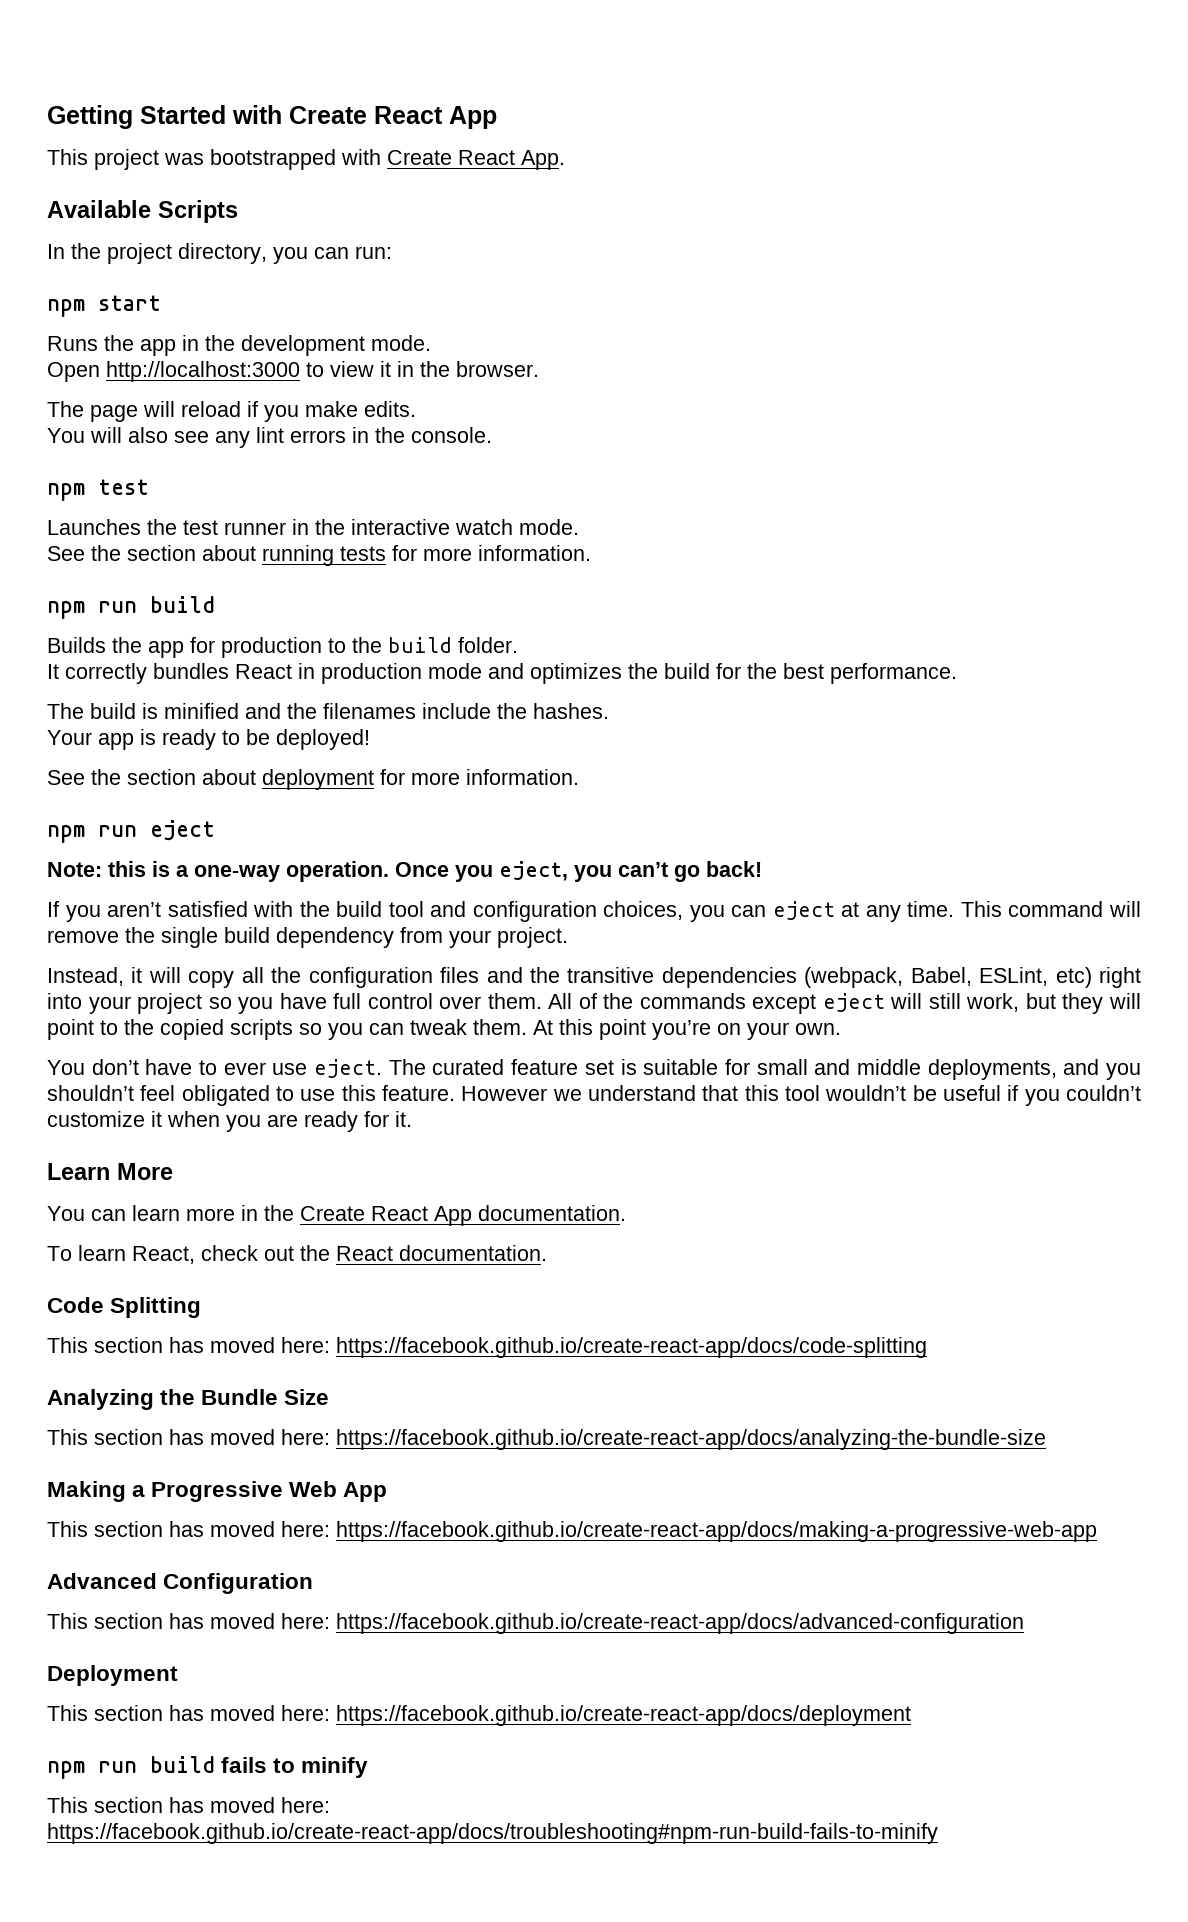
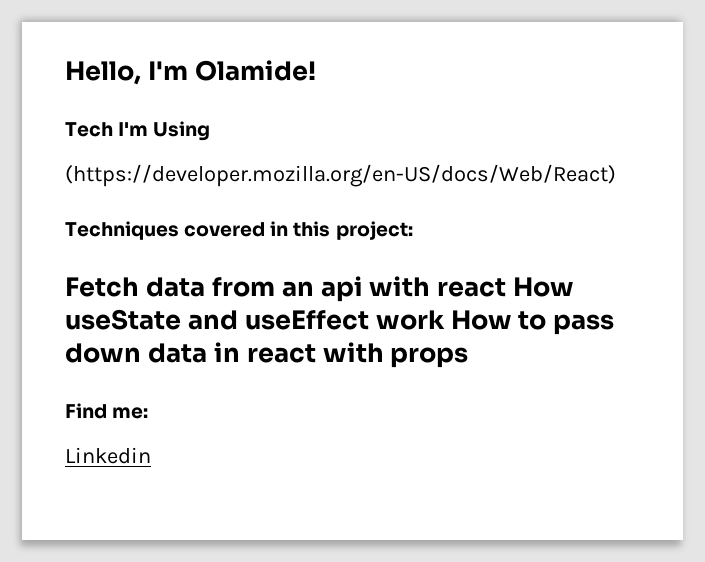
[47,105,497,129] [47,149,565,170] [47,200,238,223] [47,243,392,264] [47,295,161,317] [47,335,431,356] [47,361,539,382] [47,401,416,422] [47,427,492,448] [47,479,149,501] [47,519,579,535] [47,545,591,566] [47,596,215,619] [47,637,518,658] [47,663,957,684] [47,703,609,719] [47,729,370,750] [47,769,579,790] [47,820,215,843] [47,861,762,882] [47,901,1141,922] [47,927,568,948] [47,967,1141,988] [47,993,1141,1014] [47,1019,841,1040] [47,1059,1142,1080] [47,1085,1142,1106] [47,1111,412,1132] [47,1163,173,1180] [47,1205,626,1226] [47,1245,547,1264] [47,1297,202,1318] [47,1337,927,1358] [47,1389,330,1410] [47,1429,1046,1450] [47,1481,388,1502] [47,1521,1097,1542] [47,1573,314,1594] [47,1613,1024,1634] [47,1665,178,1686] [47,1705,911,1726] [47,1756,369,1779] [47,1797,330,1813] [47,1823,938,1844] Getting Started with Create React App // This project was bootstrapped with Create React App. // Available Scripts // In the project directory, you can run: // npm start // Runs the app in the development mode. // Open http://localhost:3000 to view it in the browser. // The page will reload if you make edits. // You will also see any lint errors in the console. // npm test // Launches the test runner in the interactive watch mode. // See the section about running tests for more information. // npm run build // Builds the app for production to the build folder. // It correctly bundles React in production mode and optimizes the build for the best performance. // The build is minified and the filenames include the hashes. // Your app is ready to be deployed! // See the section about deployment for more information. // npm run eject // Note: this is a one-way operation. Once you eject, you can’t go back! // If you aren’t satisfied with the build tool and configuration choices, you can eject at any time. This command will remove the single build dependency from your project. // Instead, it will copy all the configuration files and the transitive dependencies (webpack, Babel, ESLint, etc) right into your project so you have full control over them. All of the commands except eject will still work, but they will point to the copied scripts so you can tweak them. At this point you’re on your own. // You don’t have to ever use eject. The curated feature set is suitable for small and middle deployments, and you shouldn’t feel obligated to use this feature. However we understand that this tool wouldn’t be useful if you couldn’t customize it when you are ready for it. // Learn More // You can learn more in the Create React App documentation. // To learn React, check out the React documentation. // Code Splitting // This section has moved here: https://facebook.github.io/create-react-app/docs/code-splitting // Analyzing the Bundle Size // This section has moved here: https://facebook.github.io/create-react-app/docs/analyzing-the-bundle-size // Making a Progressive Web App // This section has moved here: https://facebook.github.io/create-react-app/docs/making-a-progressive-web-app // Advanced Configuration // This section has moved here: https://facebook.github.io/create-react-app/docs/advanced-configuration // Deployment // This section has moved here: https://facebook.github.io/create-react-app/docs/deployment // npm run build fails to minify // This section has moved here: https://facebook.github.io/create-react-app/docs/troubleshooting#npm-run-build-fails-to-minify -> [65,60,316,85] [65,121,211,141] [65,164,616,187] [65,221,413,240] [65,276,575,302] [65,309,615,335] [65,342,469,368] [65,403,149,419] [65,447,151,464] Hello, I'm Olamide! // Tech I'm Using // (https://developer.mozilla.org/en-US/docs/Web/React) // Techniques covered in this project: // Fetch data from an api with react How useState and useEffect work How to pass down data in react with props // Find me: // Linkedin

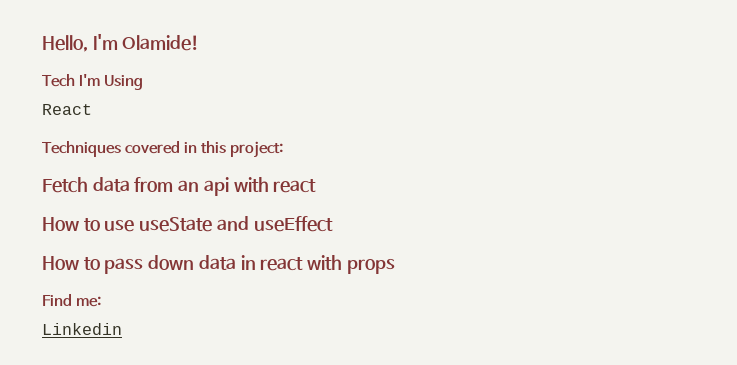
[65,164,616,187] (https://developer.mozilla.org/en-US/docs/Web/React) -> [42,104,92,115] React
[513,277,575,297] How -> [42,217,135,232] // How to use
[375,310,445,330] work -> (333, 224) //

